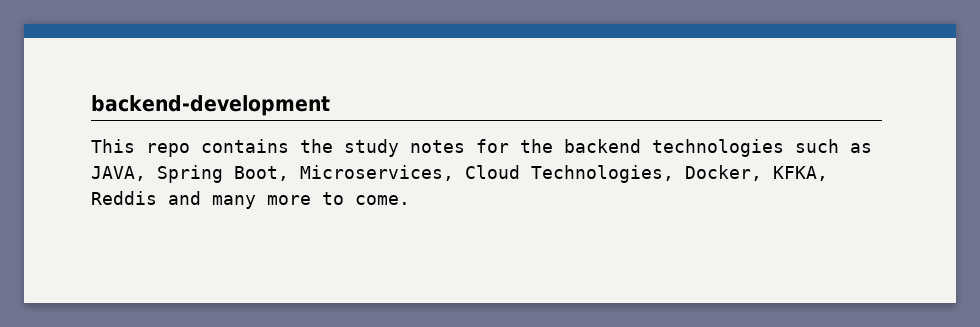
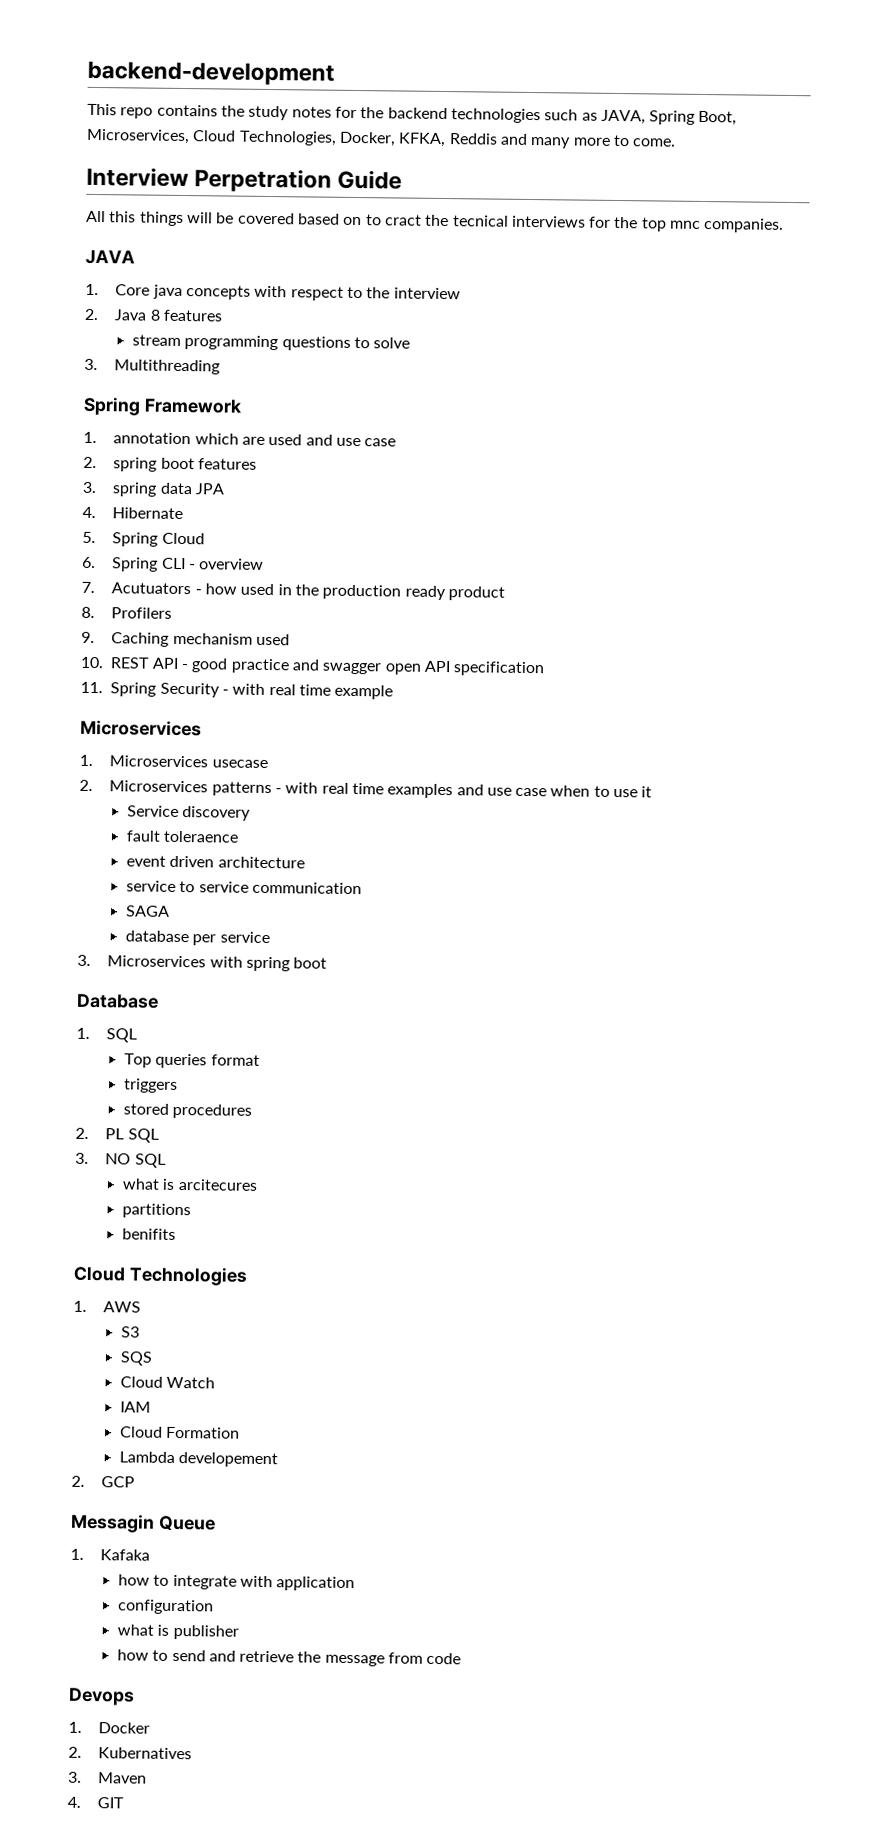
(410, 200) none -> [86,166,403,193] [86,210,785,233] [85,249,135,265] [85,283,461,301] [84,308,223,322] [131,334,411,351] [84,358,221,375] [83,396,243,416] [83,431,397,447] [83,456,257,472] [82,481,225,497] [82,506,184,520] [82,531,205,547] [82,556,265,572] [81,581,505,601] [81,606,173,619] [81,631,290,647] [80,656,546,677] [80,681,394,700] [80,719,202,737] [79,754,268,769] [79,779,653,799] [126,805,252,821] [125,830,240,843] [125,855,305,869] [125,880,362,895] [125,905,170,917] [124,930,270,946] [77,954,328,972] [76,993,159,1009] [76,1027,138,1043] [123,1053,260,1069] [123,1078,178,1093] [122,1103,253,1119] [75,1127,159,1143] [75,1152,166,1168] [121,1178,258,1191] [121,1203,191,1219] [121,1228,176,1240] [73,1266,248,1286] [73,1300,142,1313] [120,1326,140,1338] [119,1351,153,1366] [119,1376,216,1389] [119,1401,151,1413] [119,1426,241,1439] [118,1451,279,1468] [71,1475,136,1488] [70,1513,216,1533] [70,1548,151,1561] [117,1574,356,1592] [117,1599,214,1615] [116,1624,239,1640] [116,1649,462,1667] [68,1687,135,1706] [68,1721,151,1734] [68,1746,193,1760] [68,1771,148,1784] [67,1796,125,1809] // Interview Perpetration Guide // All this things will be covered based on to cract the tecnical interviews for the top mnc companies. // JAVA // 1. Core java concepts with respect to the interview // 2. Java 8 features // stream programming questions to solve // 3. Multithreading // Spring Framework // 1. annotation which are used and use case // 2. spring boot features // 3. spring data JPA // 4. Hibernate // 5. Spring Cloud // 6. Spring CLI - overview // 7. Acutuators - how used in the production ready product // 8. Profilers // 9. Caching mechanism used // 10. REST API - good practice and swagger open API specification // 11. Spring Security - with real time example // Microservices // 1. Microservices usecase // 2. Microservices patterns - with real time examples and use case when to use it // Service discovery // fault toleraence // event driven architecture // service to service communication // SAGA // database per service // 3. Microservices with spring boot // Database // 1. SQL // Top queries format // triggers // stored procedures // 2. PL SQL // 3. NO SQL // what is arcitecures // partitions // benifits // Cloud Technologies // 1. AWS // S3 // SQS // Cloud Watch // IAM // Cloud Formation // Lambda developement // 2. GCP // Messagin Queue // 1. Kafaka // how to integrate with application // configuration // what is publisher // how to send and retrieve the message from code // Devops // 1. Docker // 2. Kubernatives // 3. Maven // 4. GIT

